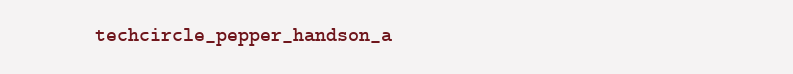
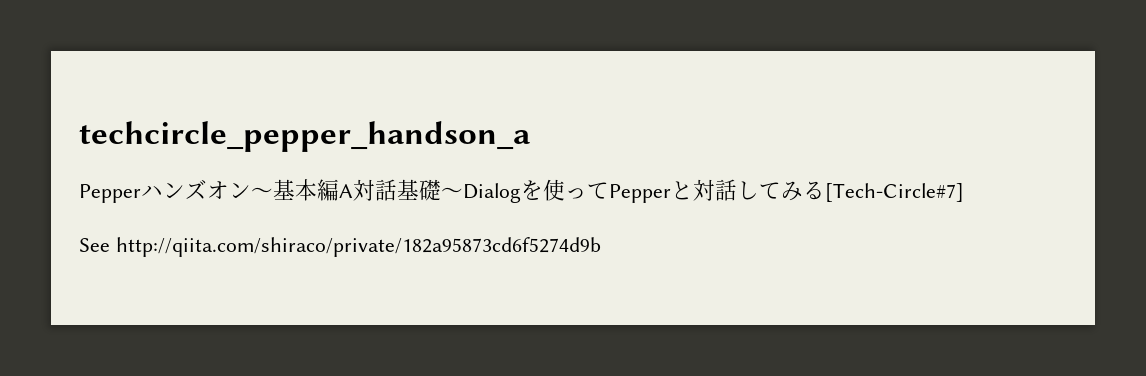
(392, 37) none -> [79,179,964,203] [79,237,601,257] // Pepperハンズオン～基本編A対話基礎～Dialogを使ってPepperと対話してみる[Tech-Circle#7] // See http://qiita.com/shiraco/private/182a95873cd6f5274d9b

